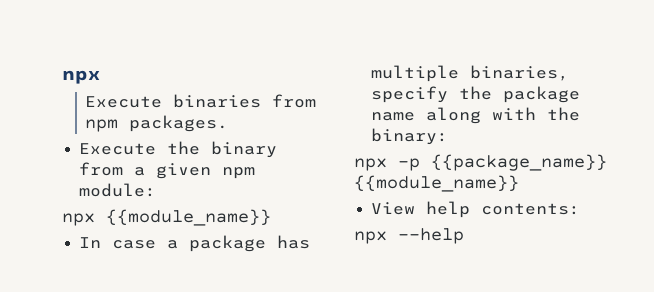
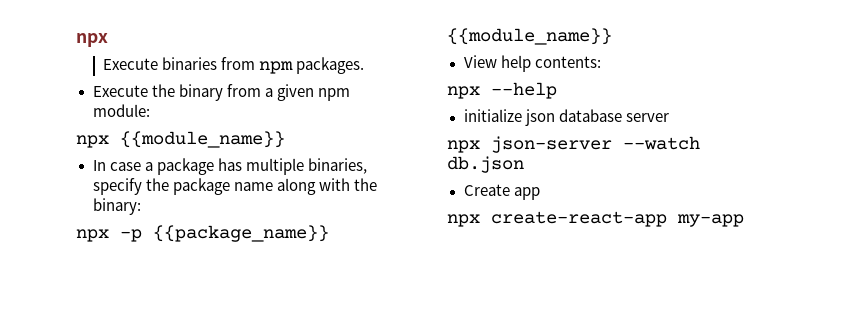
(464, 236) none -> [463,109,669,126] [447,136,700,153] [447,156,524,173] [463,184,540,200] [447,211,744,227] // initialize json database server // npx json-server --watch db.json // Create app // npx create-react-app my-app

